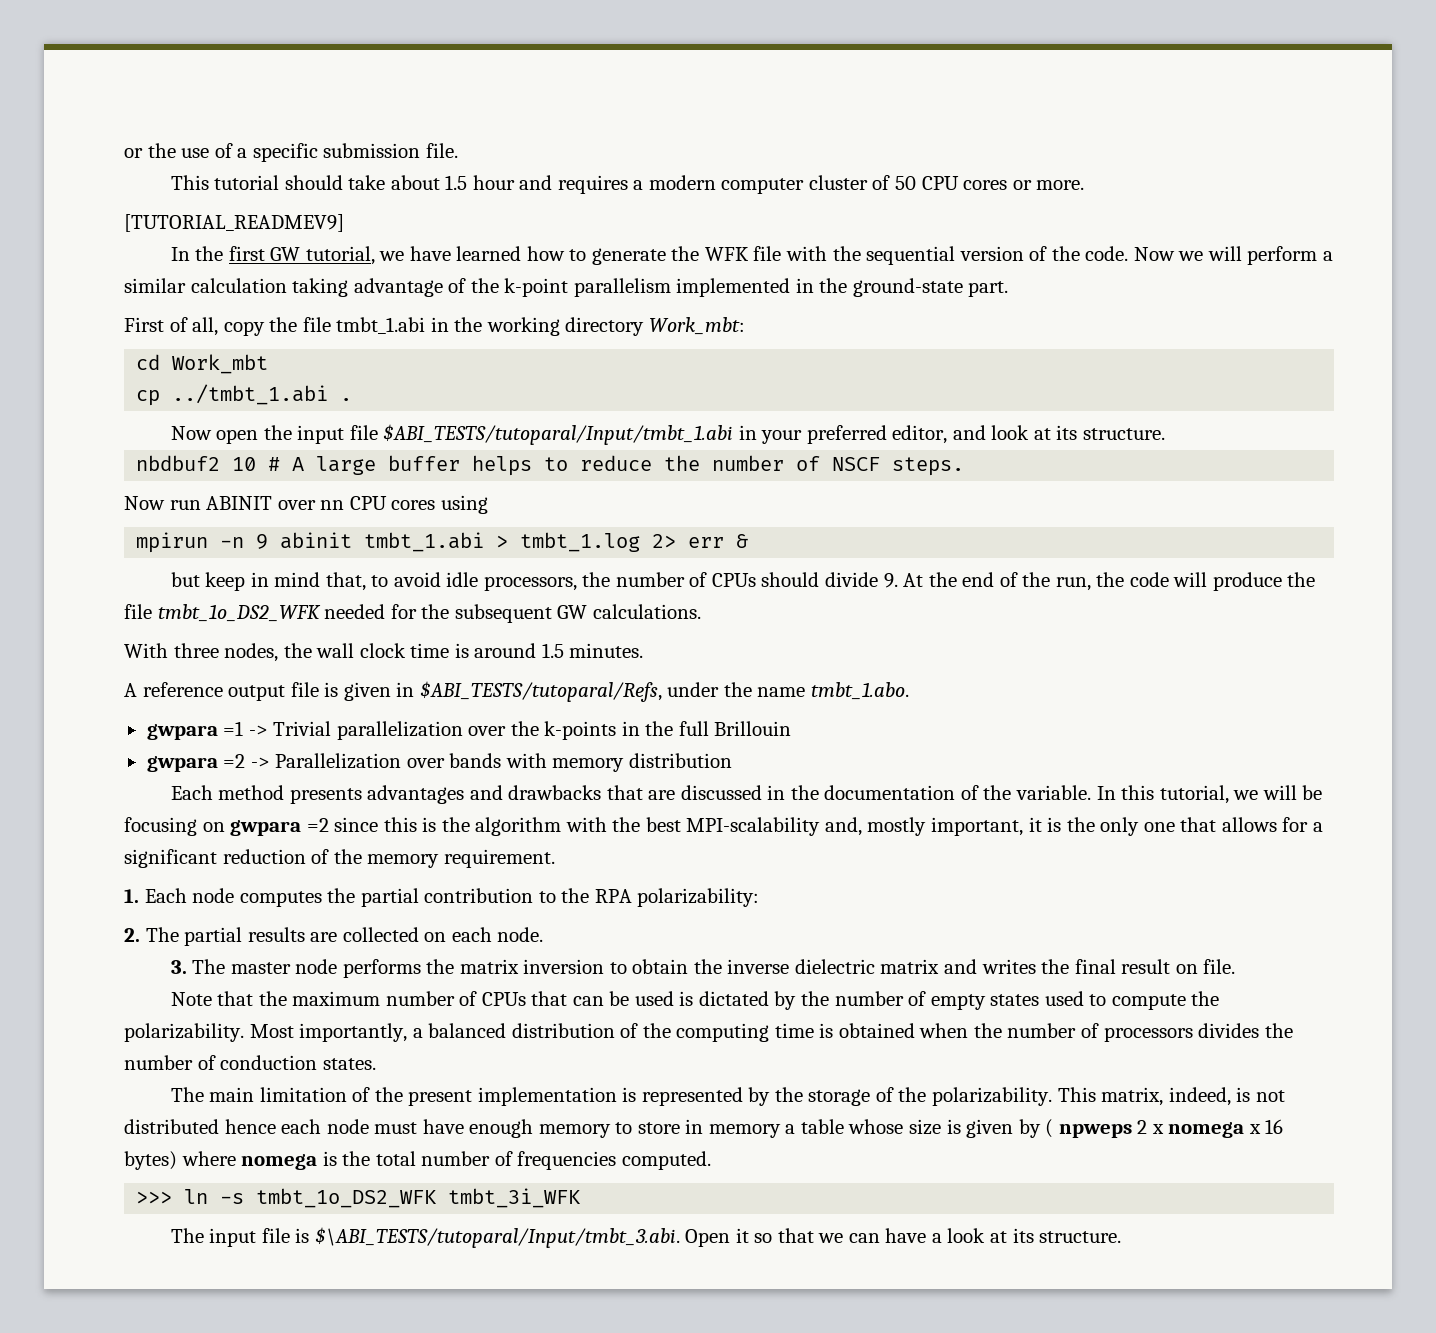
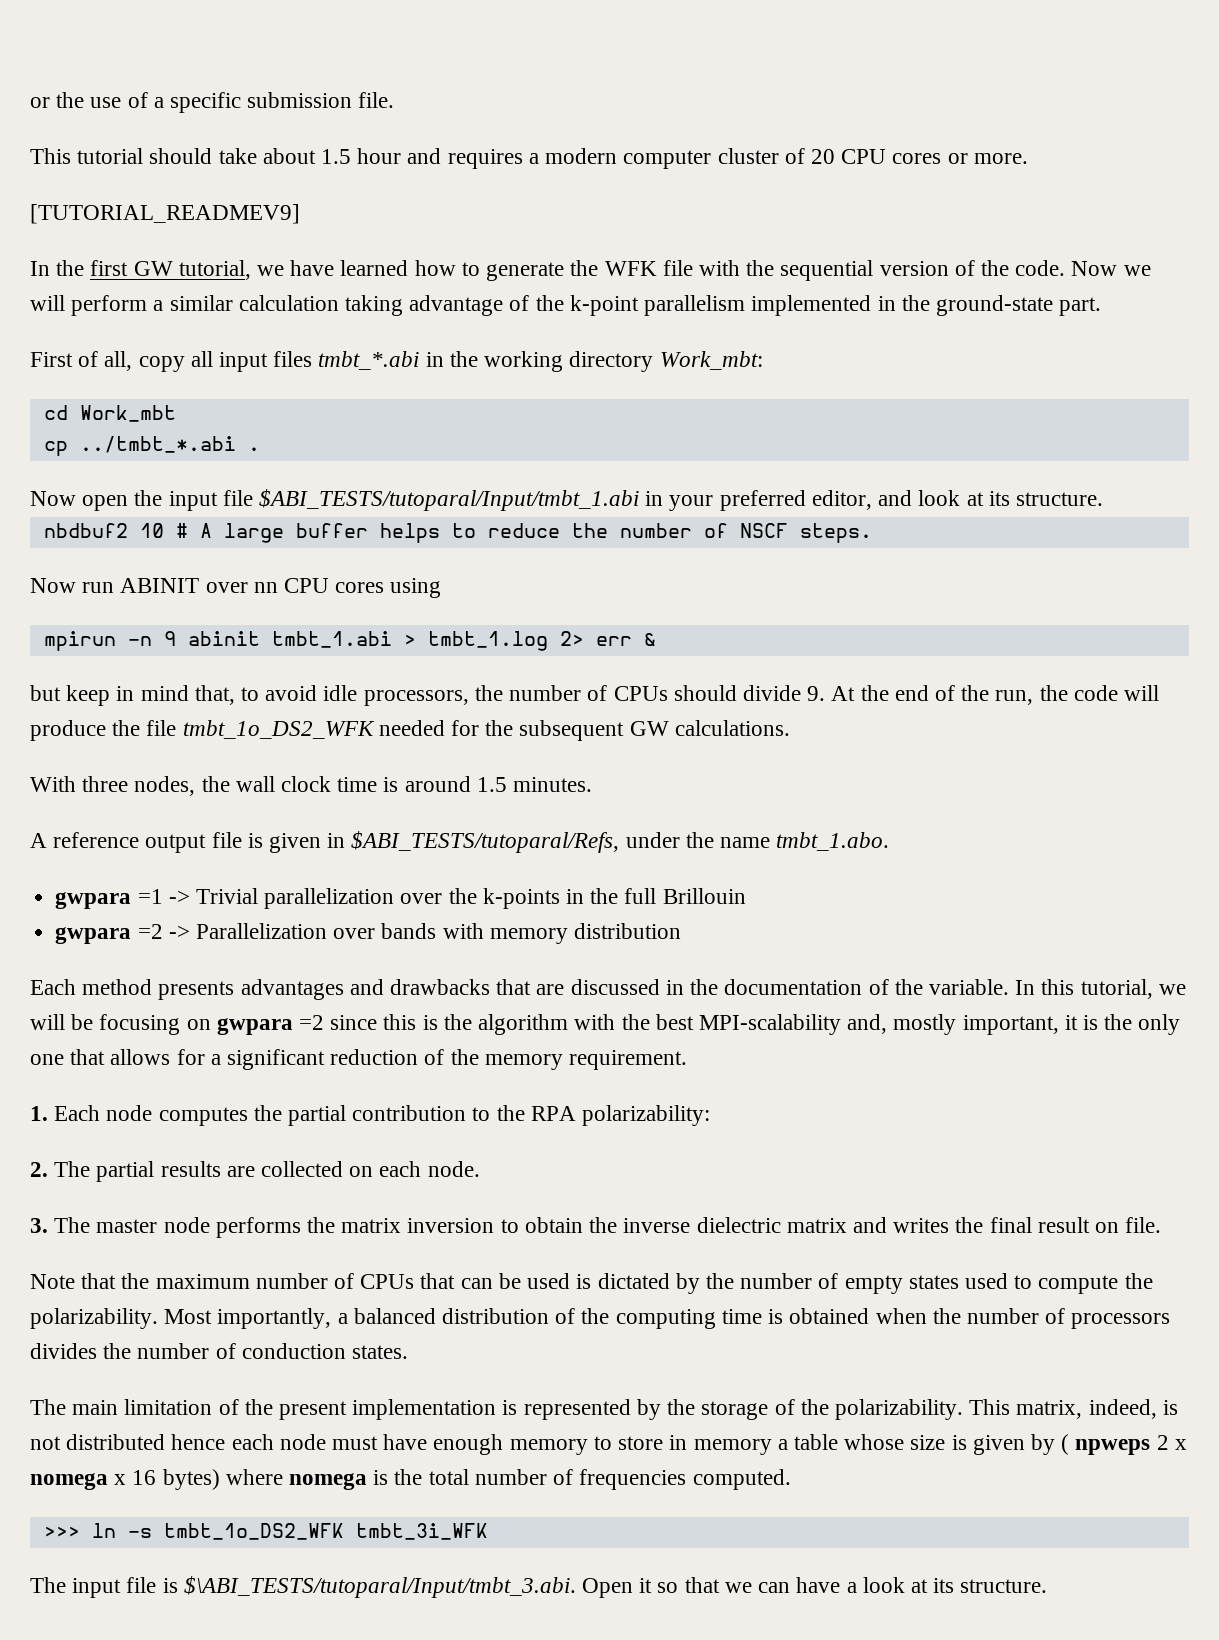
[895,176,917,190] 50 -> [810,149,835,164] 20
[269,317,426,334] the file tmbt_1.abi -> [190,351,420,372] all input files tmbt_*.abi
[172,384,329,405] ../tmbt_1.abi -> [79,436,236,453] ../tmbt_*.abi

